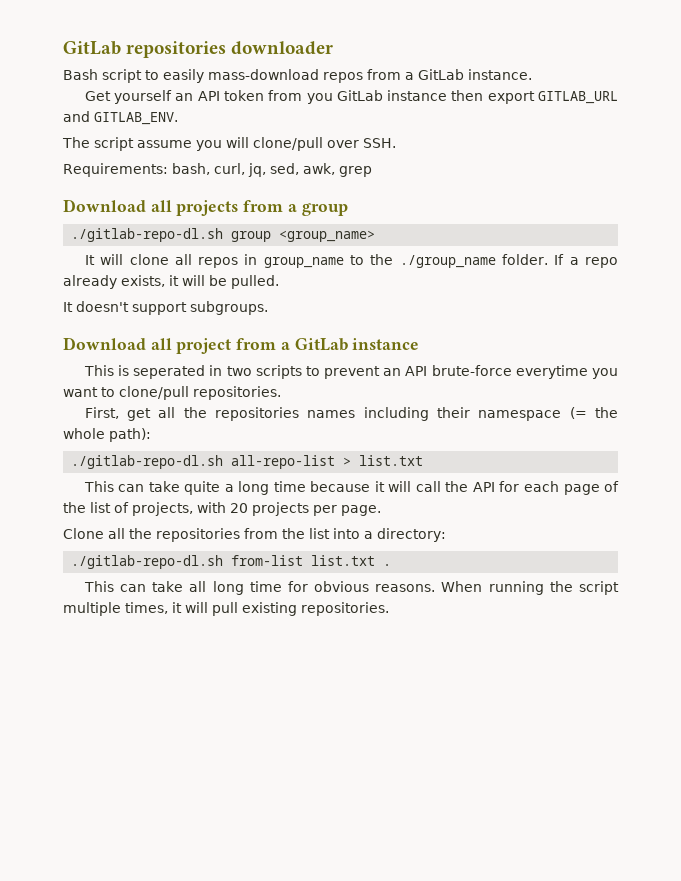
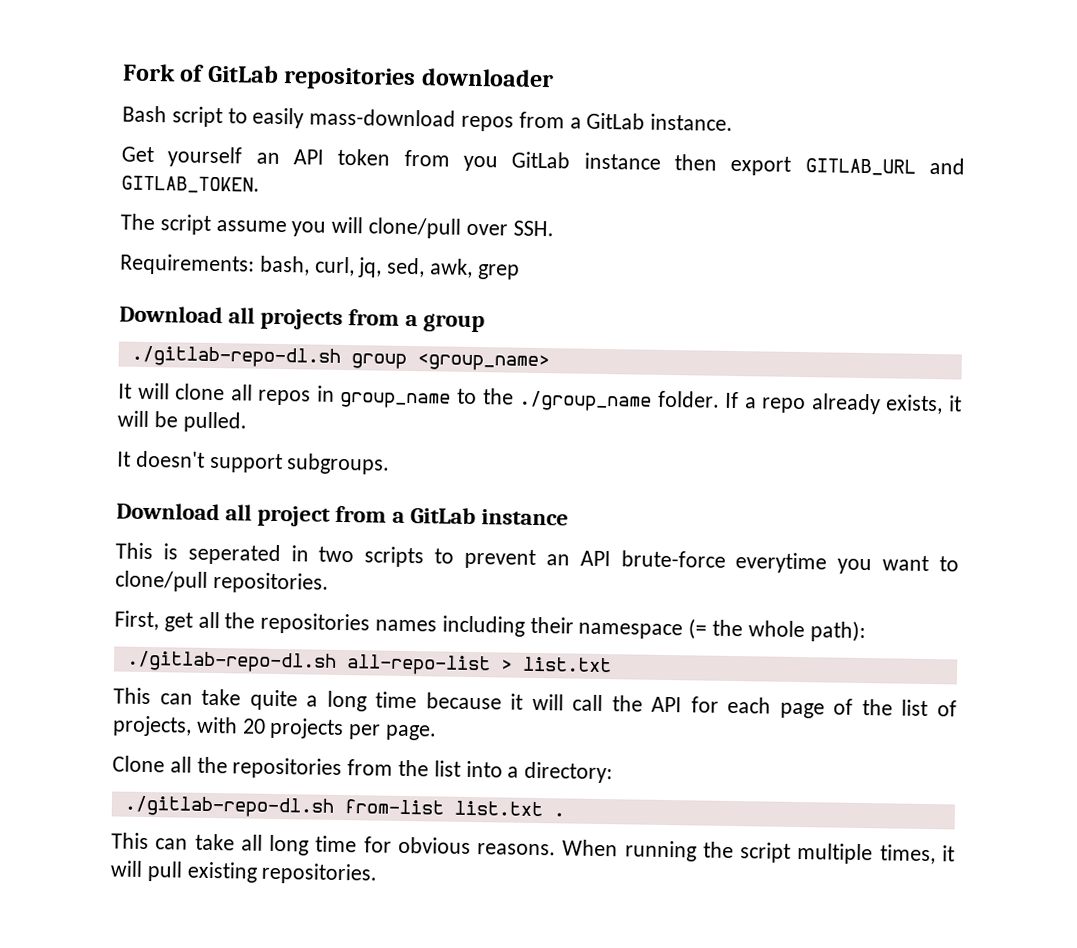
(63, 48) none -> [122,63,205,82] Fork of
[94,112,178,125] GITLAB_ENV. -> [121,175,260,194] GITLAB_TOKEN.

